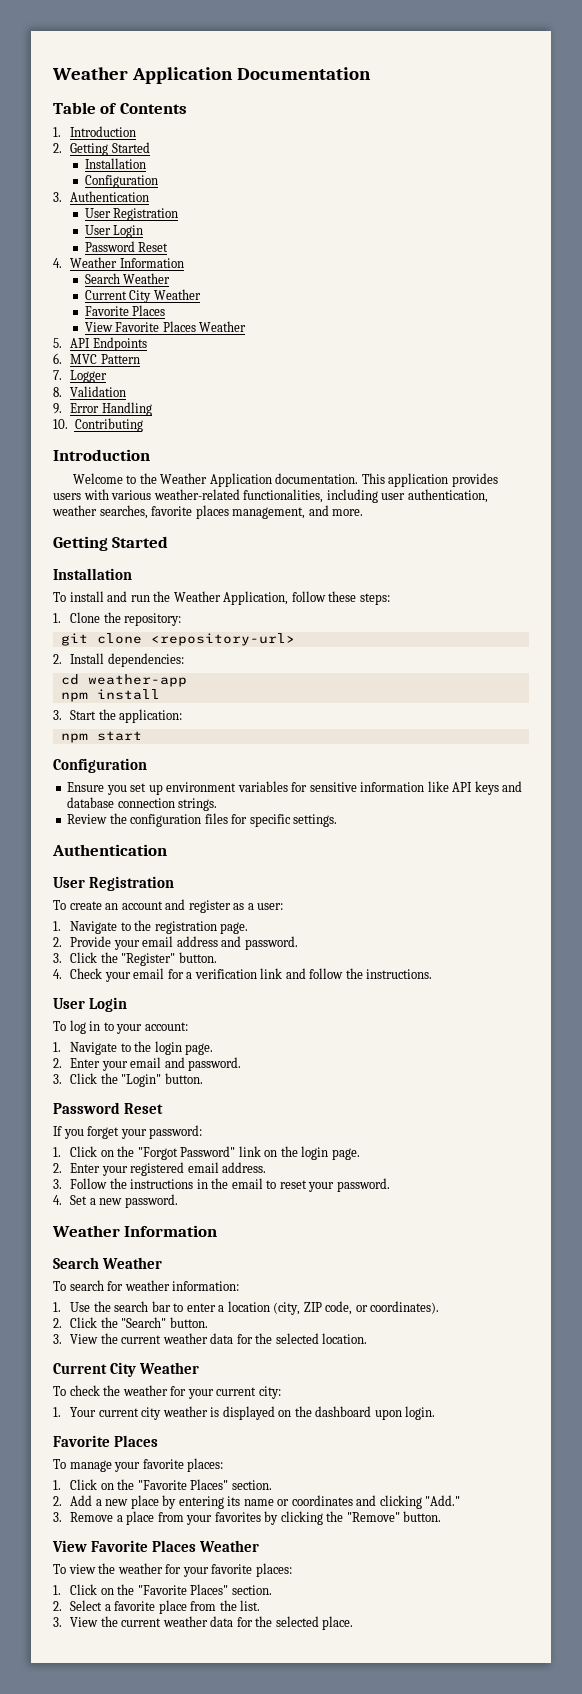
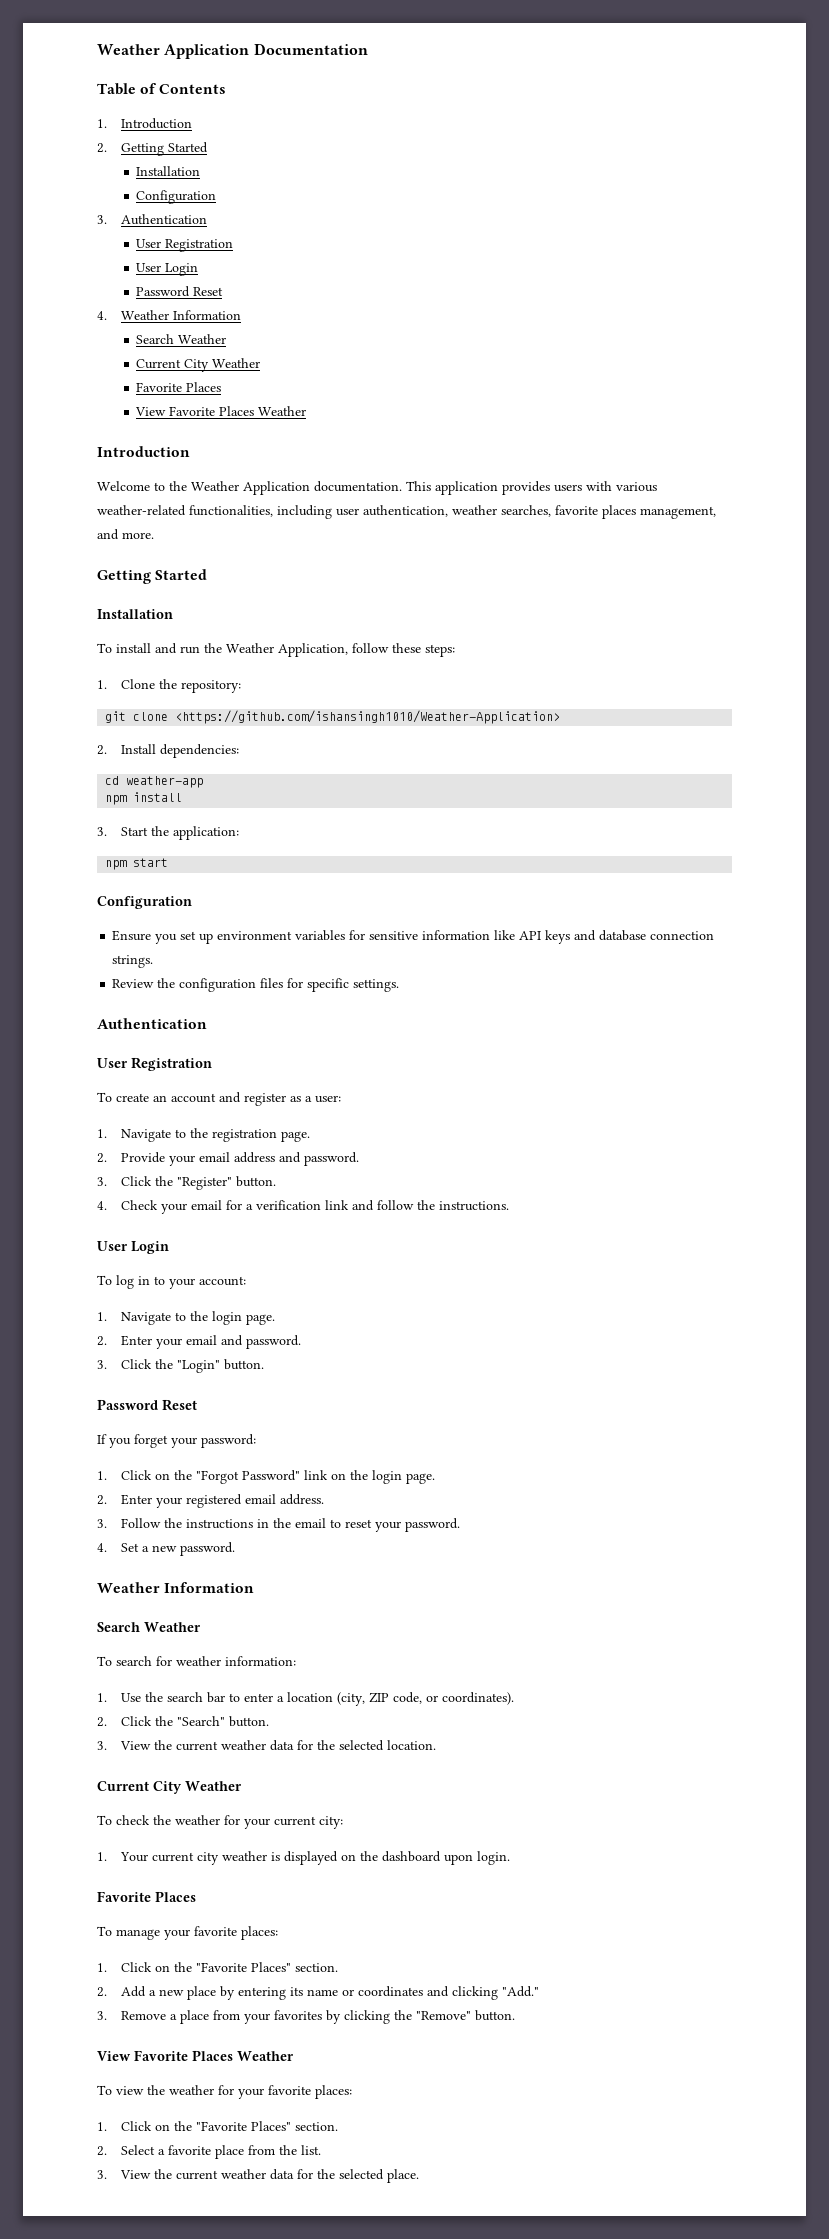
[53,337,147,351] [53,353,140,364] [53,370,108,383] [53,386,127,397] [53,402,152,416] [53,418,143,432] // 5. API Endpoints // 6. MVC Pattern // 7. Logger // 8. Validation // 9. Error Handling // 10. Contributing -> (307, 411) none
[150,633,295,646] <repository-url> -> [175,710,561,724] <https://github.com/ishansingh1010/Weather-Application>

